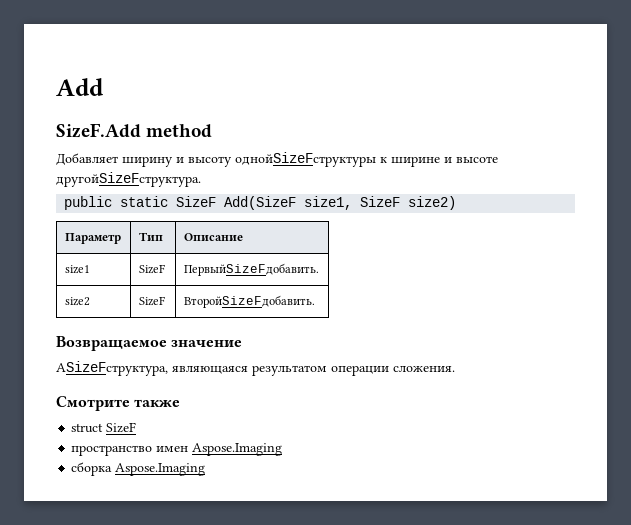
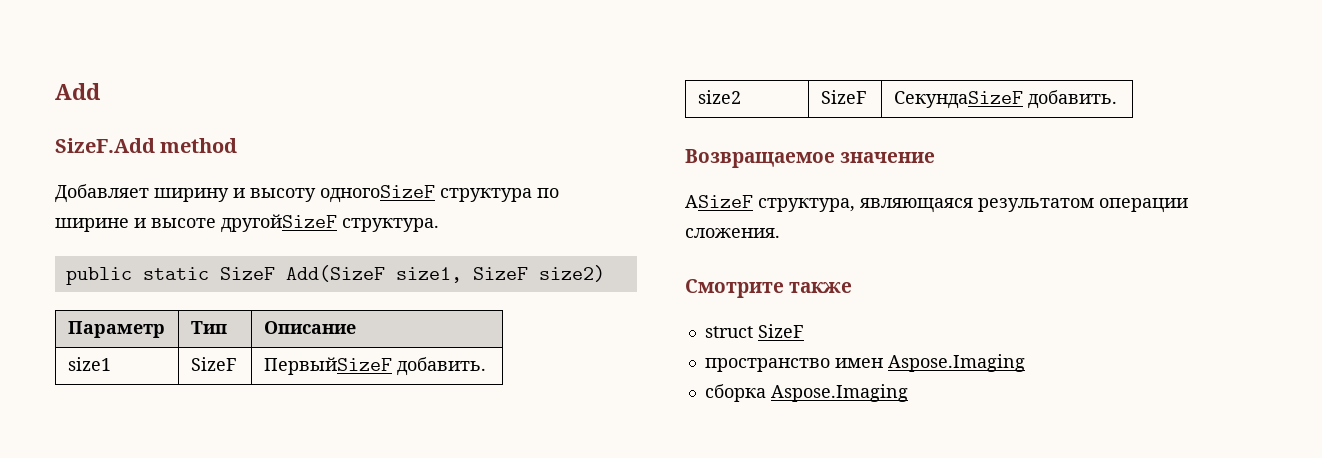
[235,152,387,167] однойSizeFструктуры к -> [320,185,559,203] одногоSizeF структура по
[56,172,201,187] другойSizeFструктура. -> [221,214,439,233] другойSizeF структура.
[183,263,319,276] ПервыйSizeFдобавить. -> [263,357,486,376] ПервыйSizeF добавить.
[183,295,315,308] ВторойSizeFдобавить. -> [893,90,1117,109] СекундаSizeF добавить.
[56,361,168,376] ASizeFструктура, -> [685,195,855,212] АSizeF структура,

